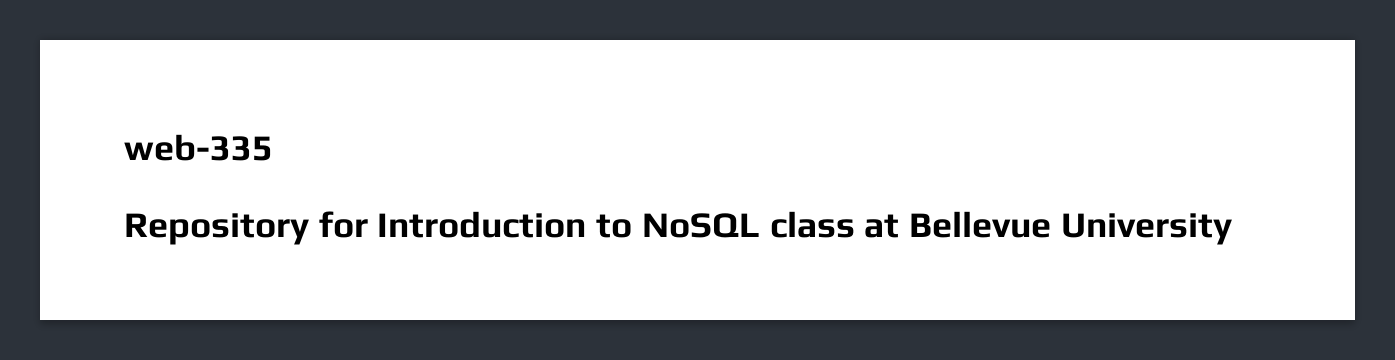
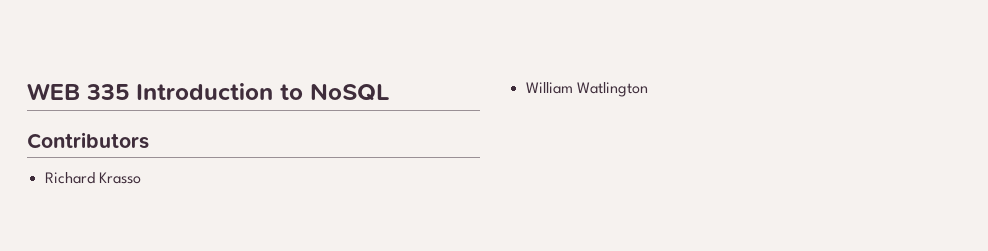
[124,134,273,161] [124,211,368,245] web-335 // Repository for -> [27,83,129,100] WEB 335
[769,211,1232,245] class at Bellevue University -> [27,132,149,149] [44,172,141,184] [525,82,648,97] // Contributors // Richard Krasso // William Watlington

